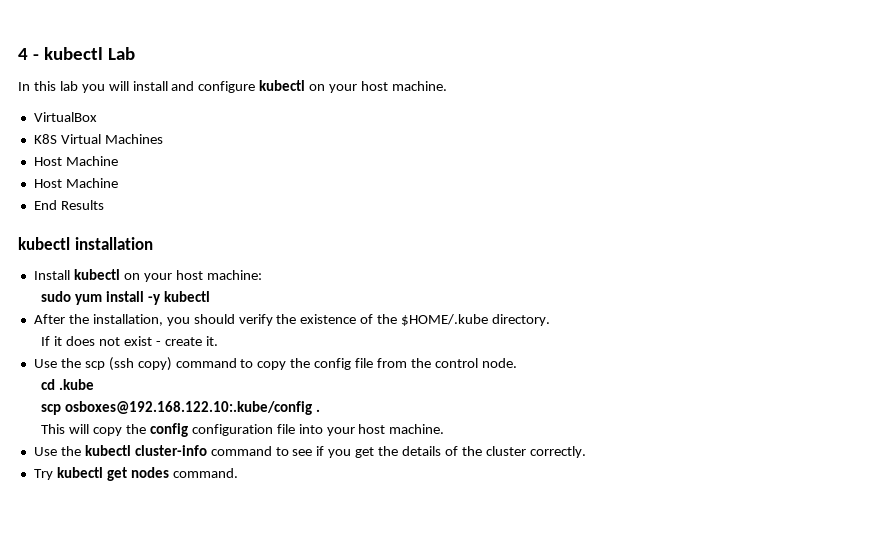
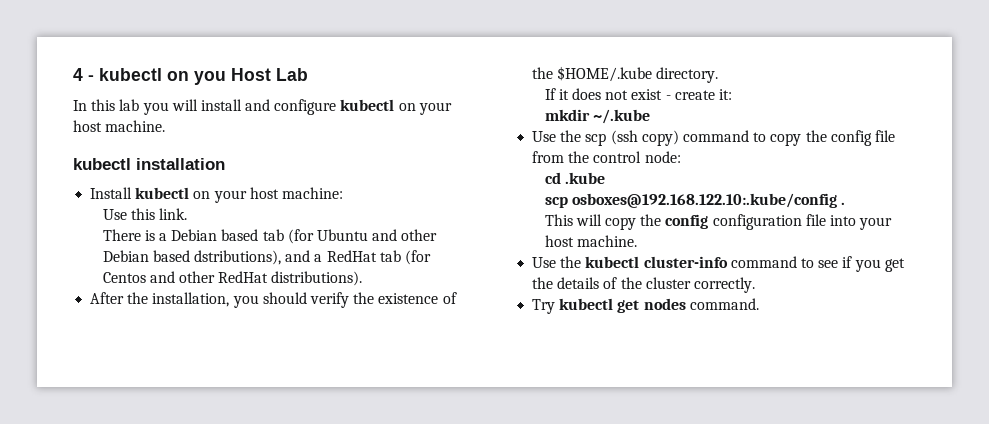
(103, 53) none -> [167,68,271,85] on you Host
[33,112,97,122] [33,134,163,144] [33,156,118,166] [33,178,118,188] [33,200,104,210] // VirtualBox // K8S Virtual Machines // Host Machine // Host Machine // End Results -> (166, 126) none
[41,291,210,305] sudo yum install -y kubectl -> [102,208,187,220] [102,229,438,244] [102,250,431,265] [102,271,363,286] Use this link. // There is a Debian based tab (for Ubuntu and other Debian based dstributions), and a RedHat tab (for Centos and other RedHat distributions).
[205,336,218,346] it. -> [718,89,732,100] [544,109,650,124] it: // mkdir ~/.kube
[481,358,517,368] node. -> [644,151,681,163] node:

